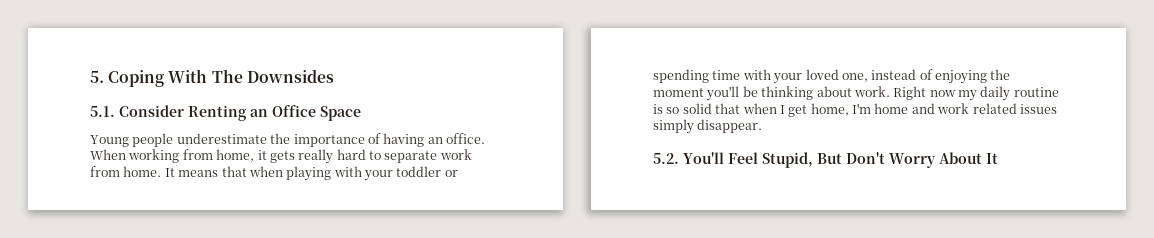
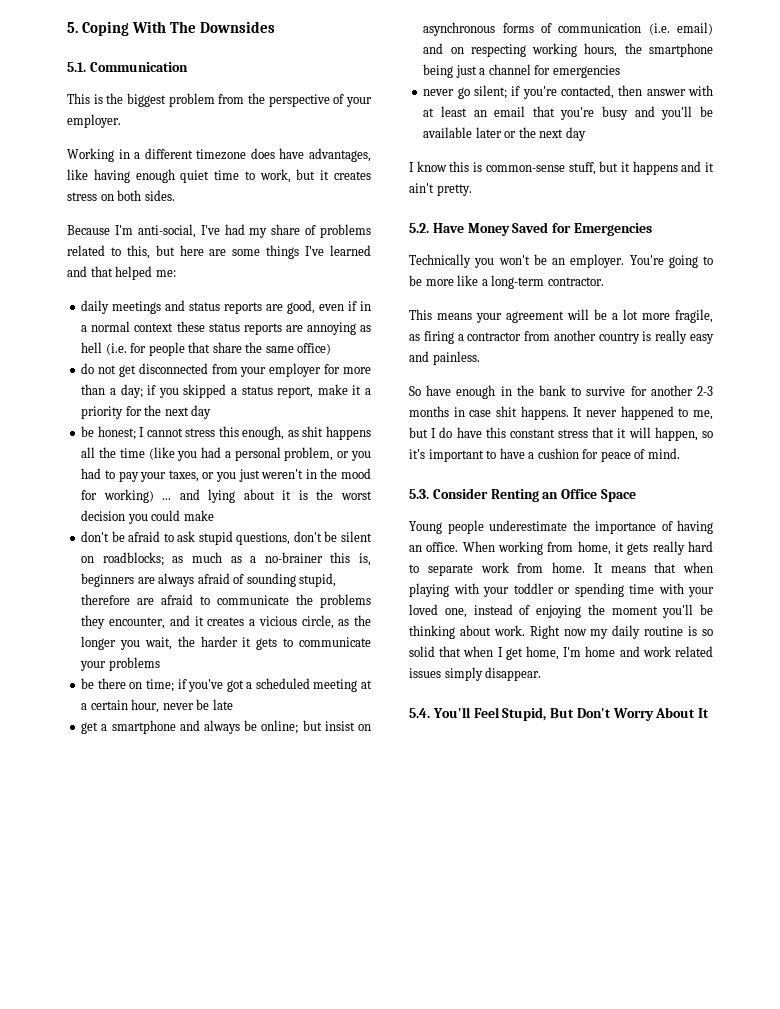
(115, 111) none -> [89,62,188,72] [67,93,372,107] [67,114,121,128] [67,148,371,162] [67,169,371,183] [67,190,175,201] [67,224,371,238] [67,245,371,259] [67,266,176,280] [81,300,371,314] [81,321,371,335] [81,342,332,356] [81,363,371,377] [81,384,371,398] [81,405,212,419] [81,426,371,440] [81,447,371,461] [81,468,371,482] [81,489,372,503] [81,510,214,524] [81,531,372,545] [81,552,371,566] [81,573,337,587] [81,594,371,608] [81,615,371,629] [81,636,371,650] [80,657,160,671] [81,678,372,692] [81,699,233,713] [81,720,371,734] [423,22,713,36] [423,43,713,57] [423,64,620,78] [423,85,713,99] [423,106,713,120] [423,127,586,141] [409,161,714,175] [409,183,472,196] [409,222,652,236] [409,254,713,268] [409,275,604,289] [409,309,713,323] [409,330,714,344] [409,351,480,365] [409,385,713,399] [409,406,713,420] [409,427,713,441] [409,448,680,462] [409,489,429,499] Communication // This is the biggest problem from the perspective of your employer. // Working in a different timezone does have advantages, like having enough quiet time to work, but it creates stress on both sides. // Because I'm anti-social, I've had my share of problems related to this, but here are some things I've learned and that helped me: // daily meetings and status reports are good, even if in a normal context these status reports are annoying as hell (i.e. for people that share the same office) // do not get disconnected from your employer for more than a day; if you skipped a status report, make it a priority for the next day // be honest; I cannot stress this enough, as shit happens all the time (like you had a personal problem, or you had to pay your taxes, or you just weren't in the mood for working) ... and lying about it is the worst decision you could make // don't be afraid to ask stupid questions, don't be silent on roadblocks; as much as a no-brainer this is, beginners are always afraid of sounding stupid, therefore are afraid to communicate the problems they encounter, and it creates a vicious circle, as the longer you wait, the harder it gets to communicate your problems // be there on time; if you've got a scheduled meeting at a certain hour, never be late // get a smartphone and always be online; but insist on asynchronous forms of communication (i.e. email) and on respecting working hours, the smartphone being just a channel for emergencies // never go silent; if you're contacted, then answer with at least an email that you're busy and you'll be available later or the next day // I know this is common-sense stuff, but it happens and it ain't pretty. // 5.2. Have Money Saved for Emergencies // Technically you won't be an employer. You're going to be more like a long-term contractor. // This means your agreement will be a lot more fragile, as firing a contractor from another country is really easy and painless. // So have enough in the bank to survive for another 2-3 months in case shit happens. It never happened to me, but I do have this constant stress that it will happen, so it's important to have a cushion for peace of mind. // 5.3.
[653,153,679,164] 5.2. -> [409,708,430,718] 5.4.

